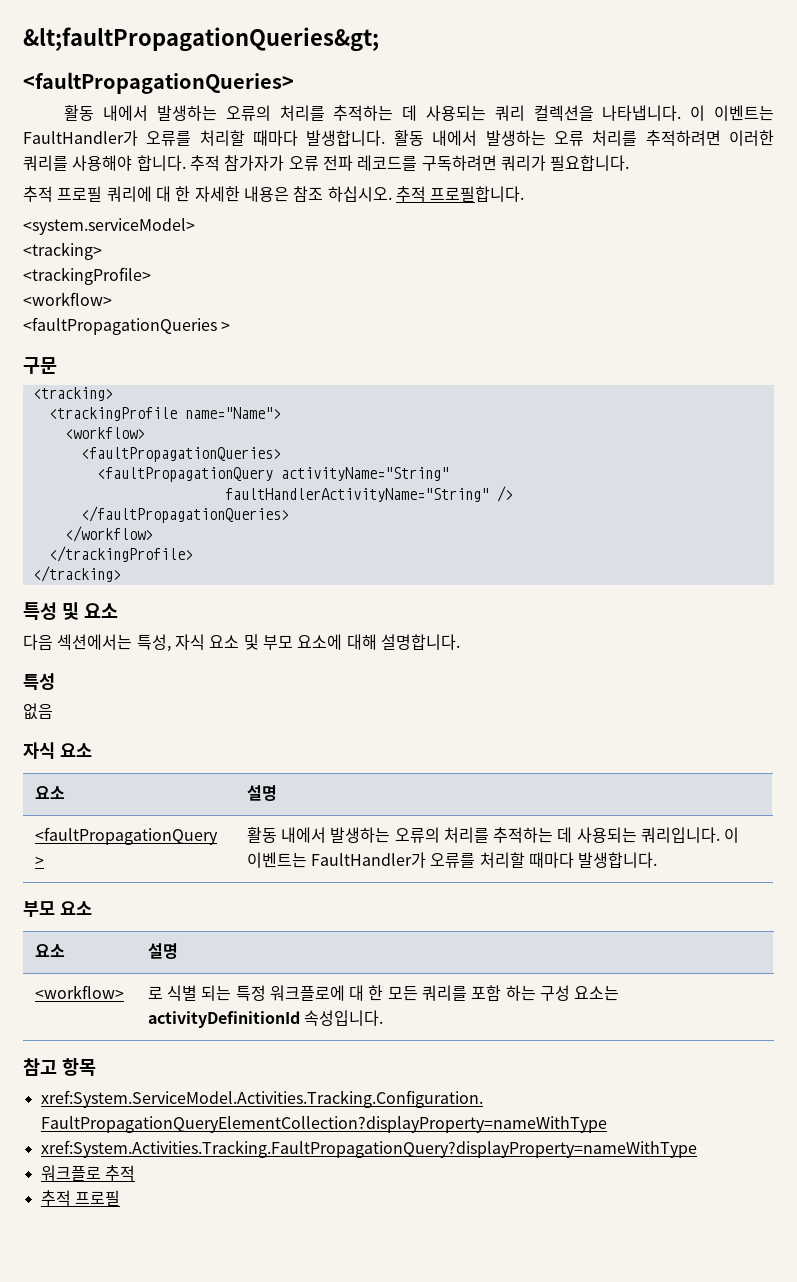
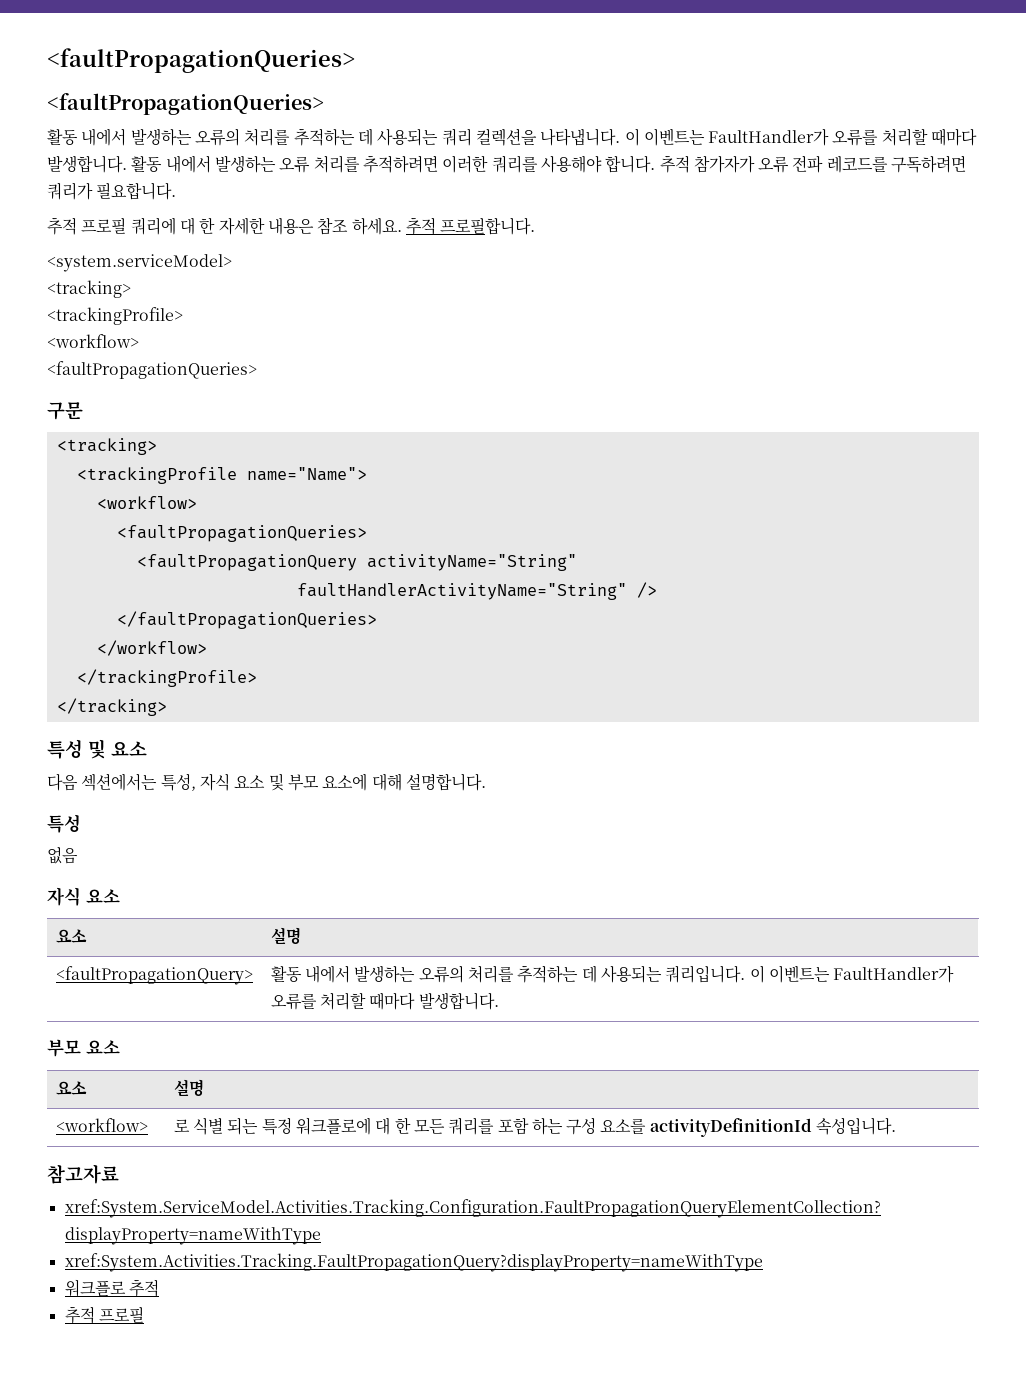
[23,27,379,52] &lt;faultPropagationQueries&gt; -> [47,48,355,73] <faultPropagationQueries>
[327,186,392,202] 하십시오. -> [351,217,402,235] 하세요.
[23,317,231,335] <faultPropagationQueries > -> [47,361,257,379] <faultPropagationQueries>
[34,827,218,845] [34,856,44,866] <faultPropagationQuery > -> [55,966,253,985] <faultPropagationQuery>
[574,985,620,1001] 요소는 -> [600,1119,647,1134] 요소를
[23,1058,96,1076] 참고 항목 -> [47,1164,119,1184] 참고자료

